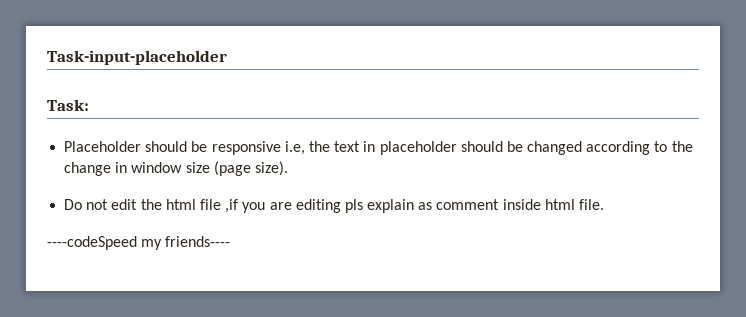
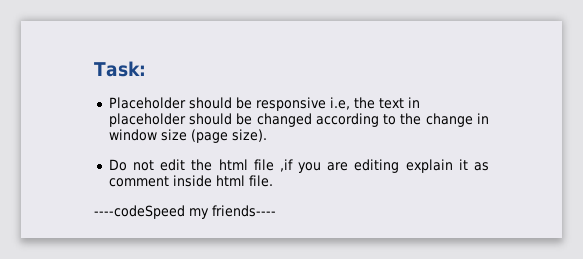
[47,50,227,65] Task-input-placeholder // -> (94, 69) none
[344,199,415,213] pls explain -> [405,159,468,173] explain it

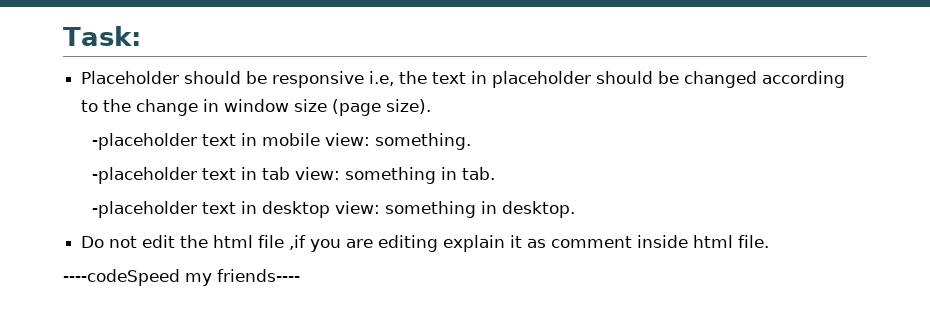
(267, 135) none -> [92,133,472,150] [92,167,496,184] [92,201,576,218] // -placeholder text in mobile view: something. // -placeholder text in tab view: something in tab. // -placeholder text in desktop view: something in desktop.

